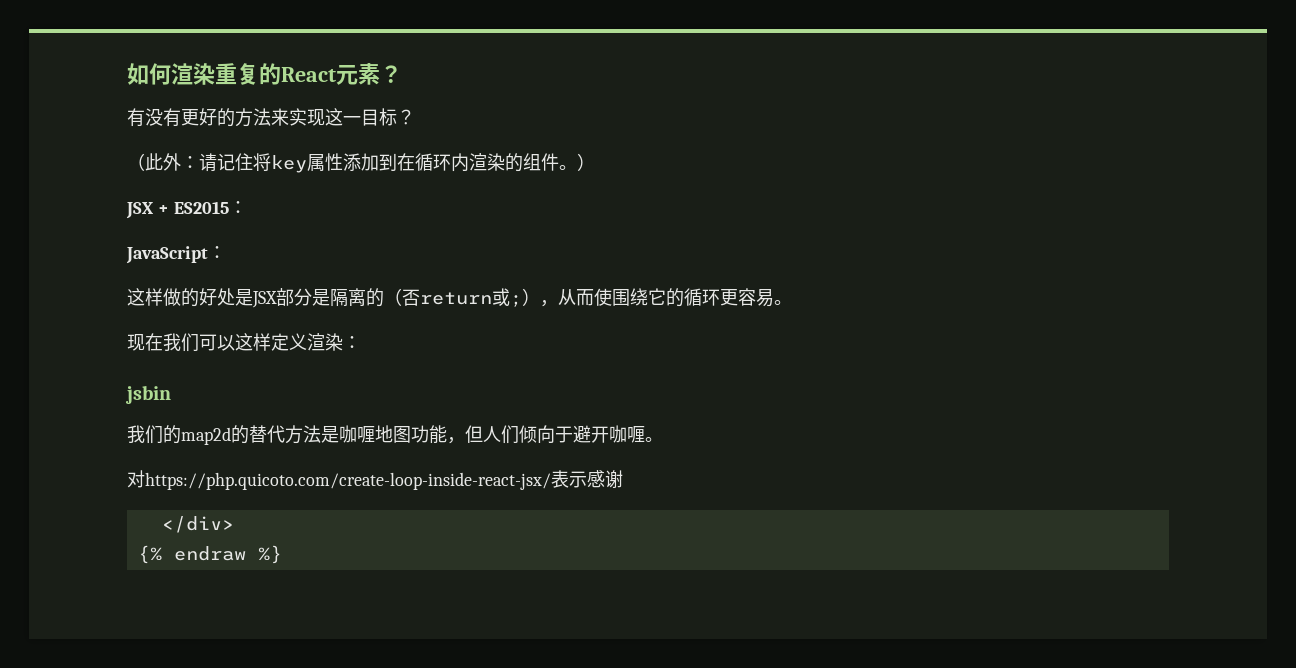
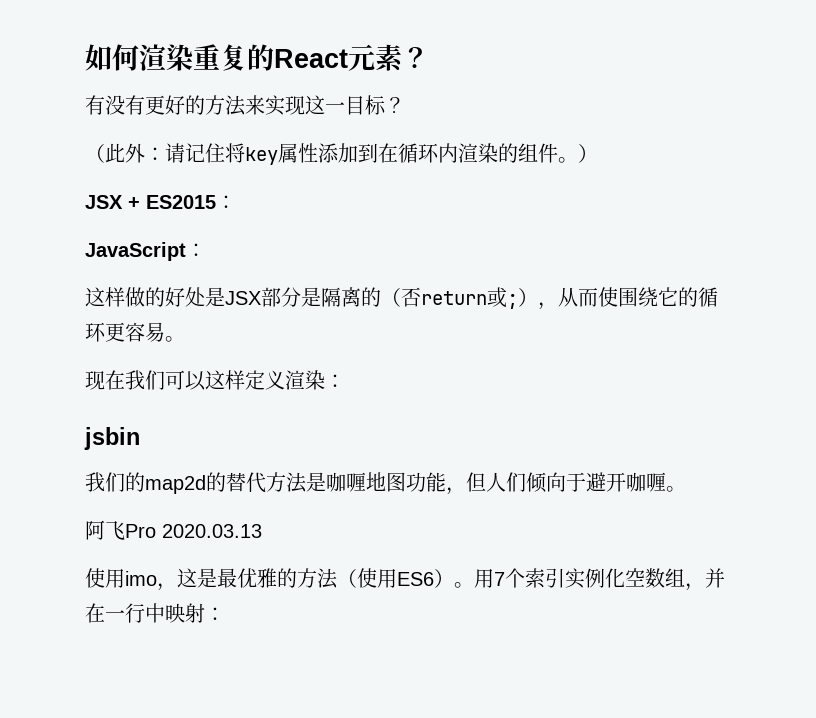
[127,470,623,490] [161,516,234,533] [137,545,282,564] 对https://php.quicoto.com/create-loop-inside-react-jsx/表示感谢 // </div> // {% endraw %} -> [85,520,262,540] [85,568,725,591] [85,603,225,623] 阿飞Pro 2020.03.13 // 使用imo，这是最优雅的方法（使用ES6）。用7个索引实例化空数组，并在一行中映射：

